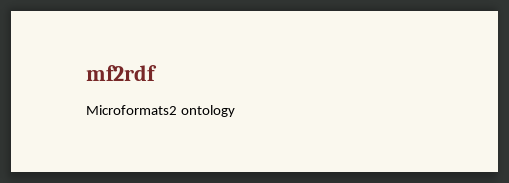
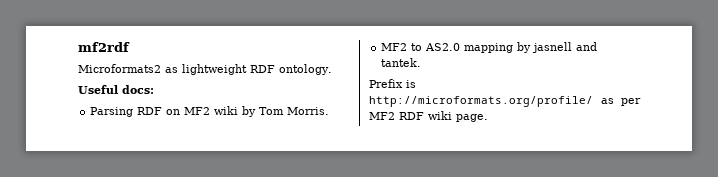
[180,105,235,117] ontology -> [165,64,332,75] [78,85,154,94] [90,106,330,117] [381,42,598,53] [381,58,422,67] [369,79,416,88] [369,96,641,107] [369,111,488,122] as lightweight RDF ontology. // Useful docs: // Parsing RDF on MF2 wiki by Tom Morris. // MF2 to AS2.0 mapping by jasnell and tantek. // Prefix is http://microformats.org/profile/ as per MF2 RDF wiki page.

